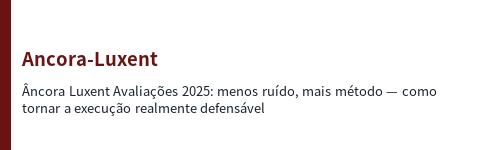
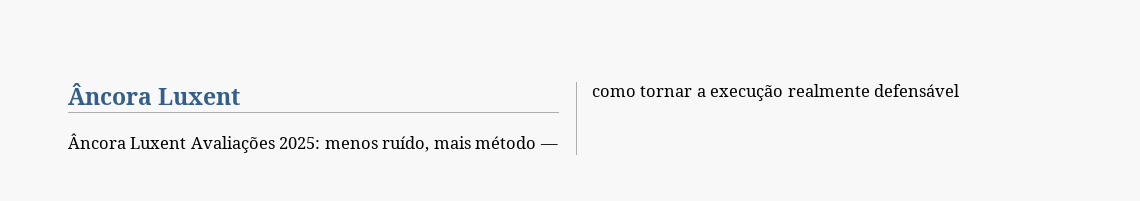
[21,52,158,66] Ancora-Luxent -> [68,83,241,105] Âncora Luxent

